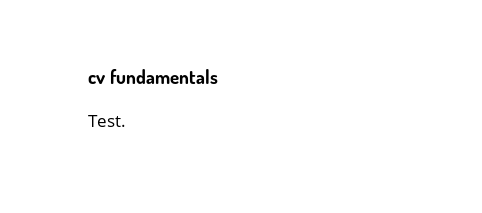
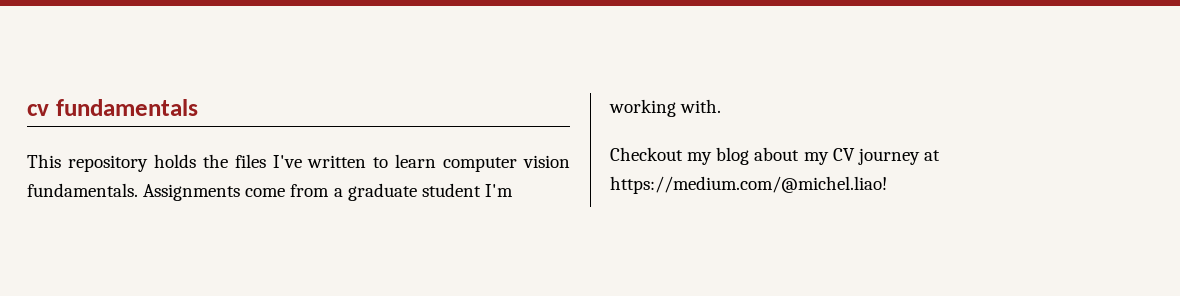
[88,115,126,127] Test. -> [27,154,570,172] [27,183,513,201] [609,99,722,117] [610,147,940,165] [610,176,887,194] This repository holds the files I've written to learn computer vision fundamentals. Assignments come from a graduate student I'm working with. // Checkout my blog about my CV journey at https://medium.com/@michel.liao!

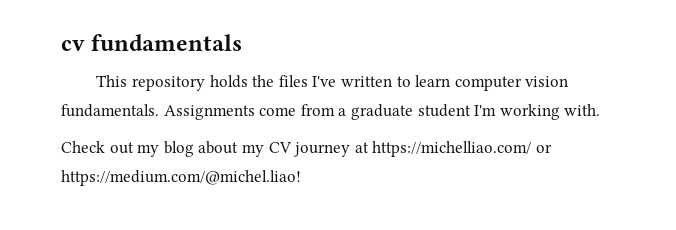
[610,147,683,161] Checkout -> [61,141,134,154] Check out
(940, 155) none -> [372,141,552,157] https://michelliao.com/ or

